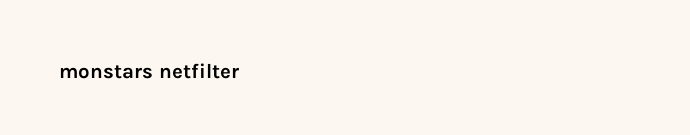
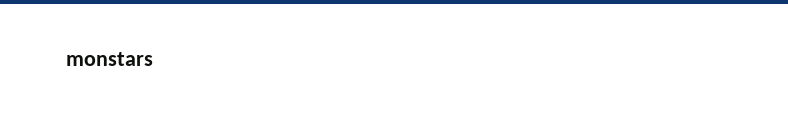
[158,63,239,79] netfilter -> (153, 59) none

